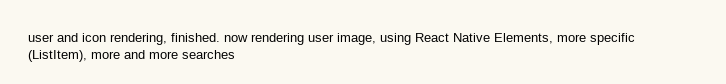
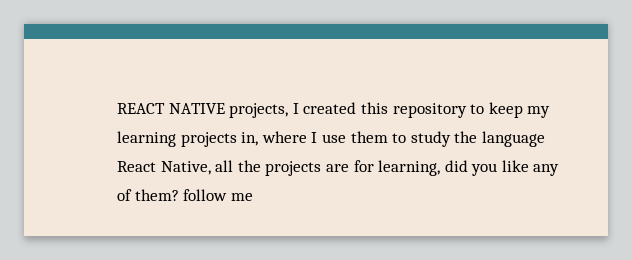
[28,33,635,45] [28,50,235,62] user and icon rendering, finished. now rendering user image, using React Native Elements, more specific (ListItem), more and more searches -> [117,102,551,118] [117,131,545,147] [117,160,560,176] [117,189,253,201] REACT NATIVE projects, I created this repository to keep my learning projects in, where I use them to study the language React Native, all the projects are for learning, did you like any of them? follow me

